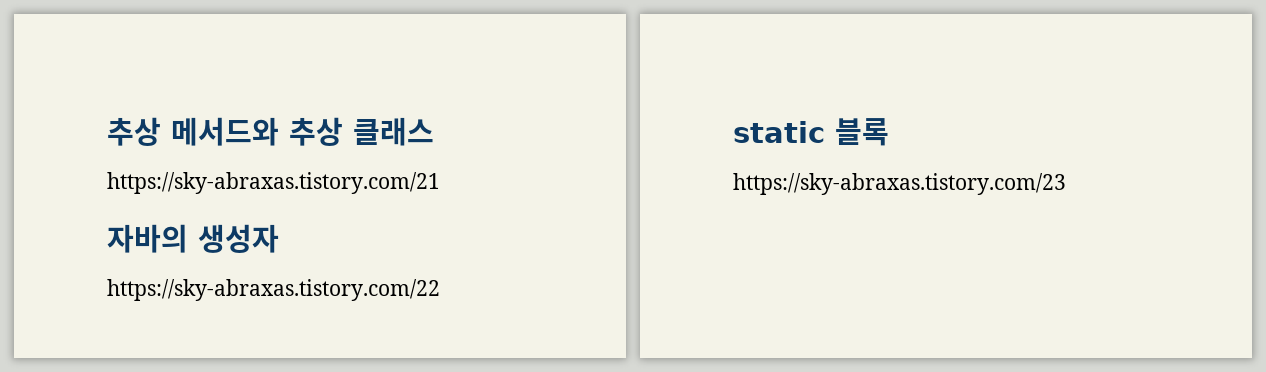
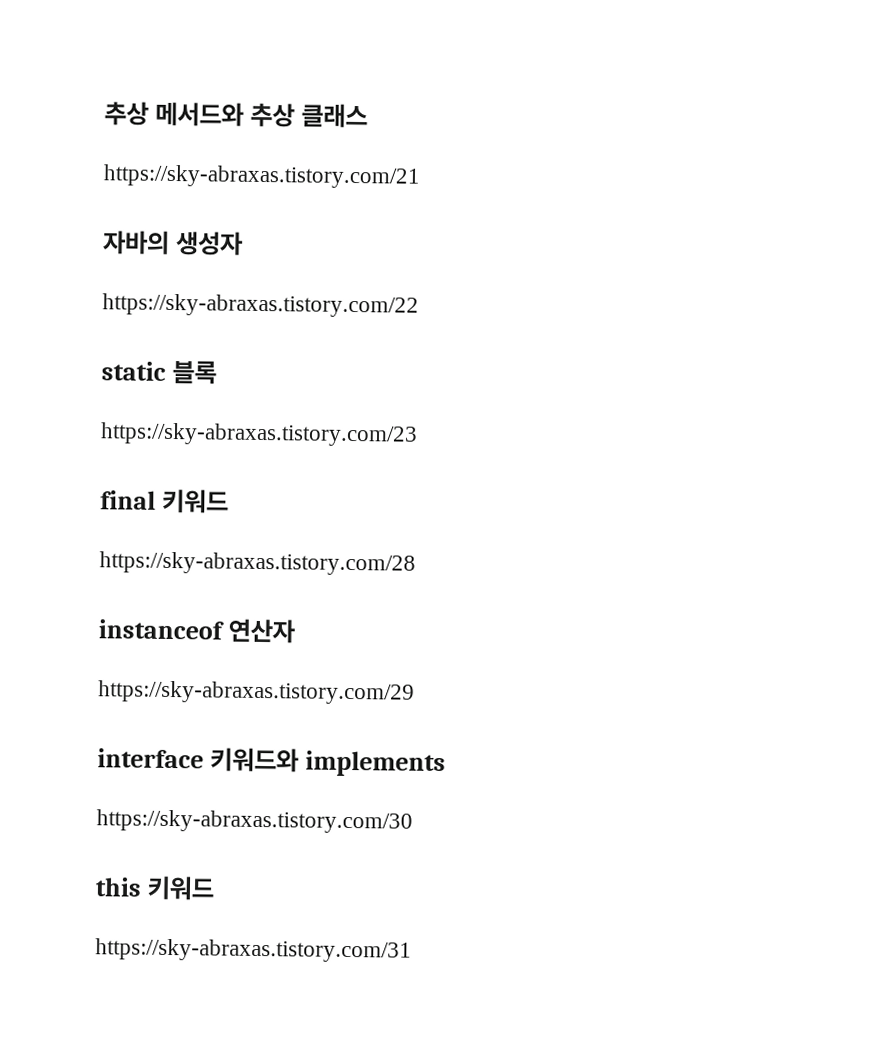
(1066, 184) none -> [100,488,229,514] [99,551,416,576] [98,618,295,644] [98,680,415,705] [97,747,446,778] [96,809,413,834] [95,875,215,901] [95,938,412,963] // final 키워드 // https://sky-abraxas.tistory.com/28 // instanceof 연산자 // https://sky-abraxas.tistory.com/29 // interface 키워드와 implements // https://sky-abraxas.tistory.com/30 // this 키워드 // https://sky-abraxas.tistory.com/31

